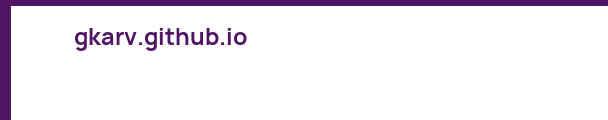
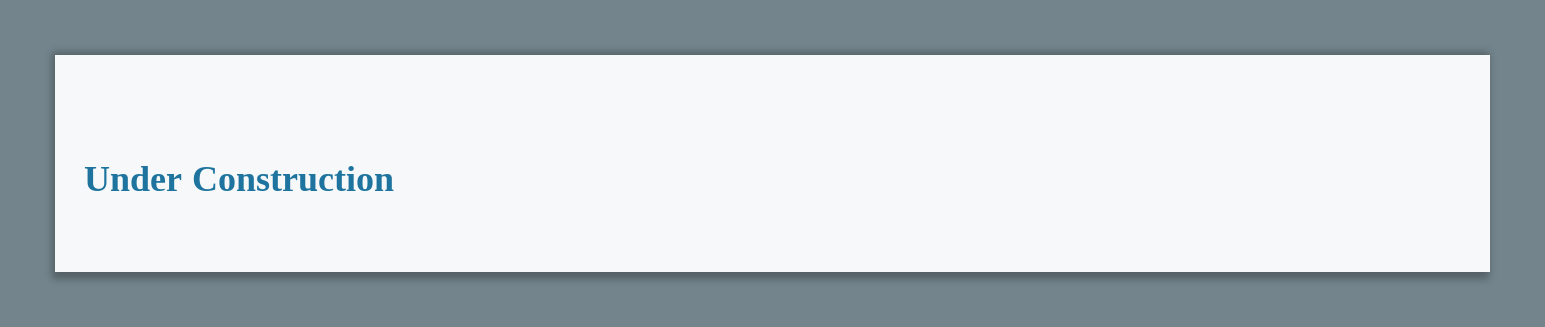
[74,28,248,51] gkarv.github.io -> [84,166,394,191] Under Construction

